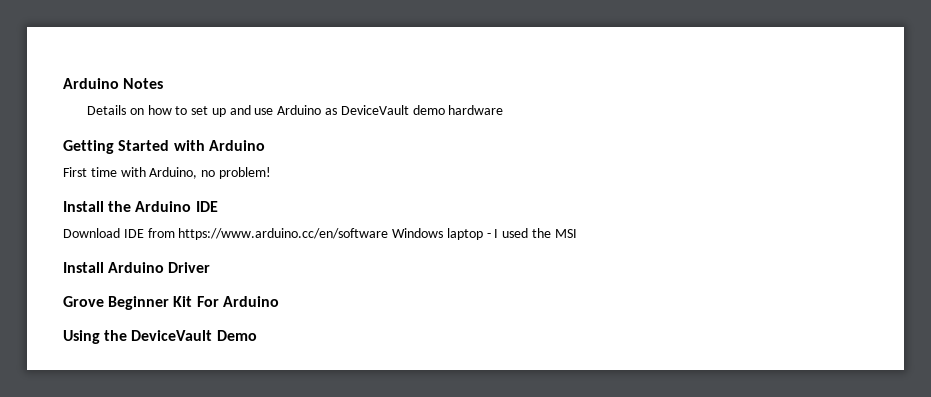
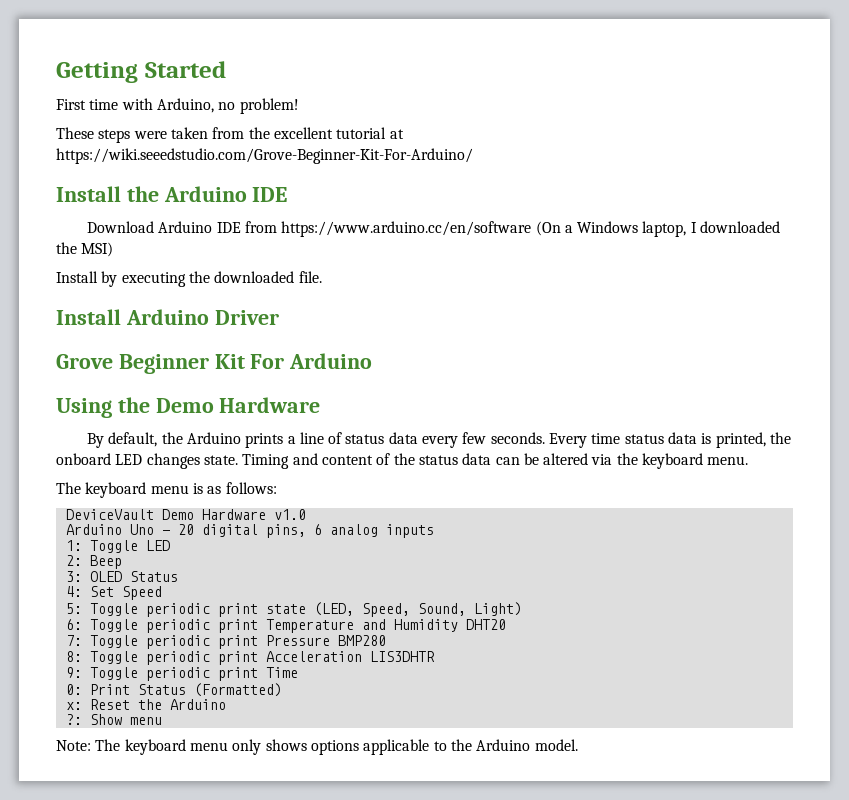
[63,78,164,89] [87,105,504,117] Arduino Notes // Details on how to set up and use Arduino as DeviceVault demo hardware // -> (56, 72) none
[173,140,265,151] with Arduino -> (226, 69) none
(271, 173) none -> [56,127,404,143] [56,148,473,164] // These steps were taken from the excellent tutorial at https://wiki.seeedstudio.com/Grove-Beginner-Kit-For-Arduino/
(120, 233) none -> [158,221,213,233] Arduino
[392,228,577,240] Windows laptop - I used the MSI -> [535,221,781,237] [56,242,114,257] [56,271,322,287] (On a Windows laptop, I downloaded the MSI) // Install by executing the downloaded file.
[131,330,257,341] DeviceVault Demo -> [155,397,321,413] [86,432,791,448] [56,453,749,469] [56,482,277,498] [65,509,306,520] [65,524,434,538] [65,540,170,553] [65,555,122,569] [65,571,178,582] [65,586,162,600] [65,602,522,617] [65,619,506,633] [65,635,386,649] [65,651,435,665] [65,667,298,681] [65,683,282,697] [65,699,226,710] [65,714,162,725] [56,739,578,755] Demo Hardware // By default, the Arduino prints a line of status data every few seconds. Every time status data is printed, the onboard LED changes state. Timing and content of the status data can be altered via the keyboard menu. // The keyboard menu is as follows: // DeviceVault Demo Hardware v1.0 // Arduino Uno - 20 digital pins, 6 analog inputs // 1: Toggle LED // 2: Beep // 3: OLED Status // 4: Set Speed // 5: Toggle periodic print state (LED, Speed, Sound, Light) // 6: Toggle periodic print Temperature and Humidity DHT20 // 7: Toggle periodic print Pressure BMP280 // 8: Toggle periodic print Acceleration LIS3DHTR // 9: Toggle periodic print Time // 0: Print Status (Formatted) // x: Reset the Arduino // ?: Show menu // Note: The keyboard menu only shows options applicable to the Arduino model.

